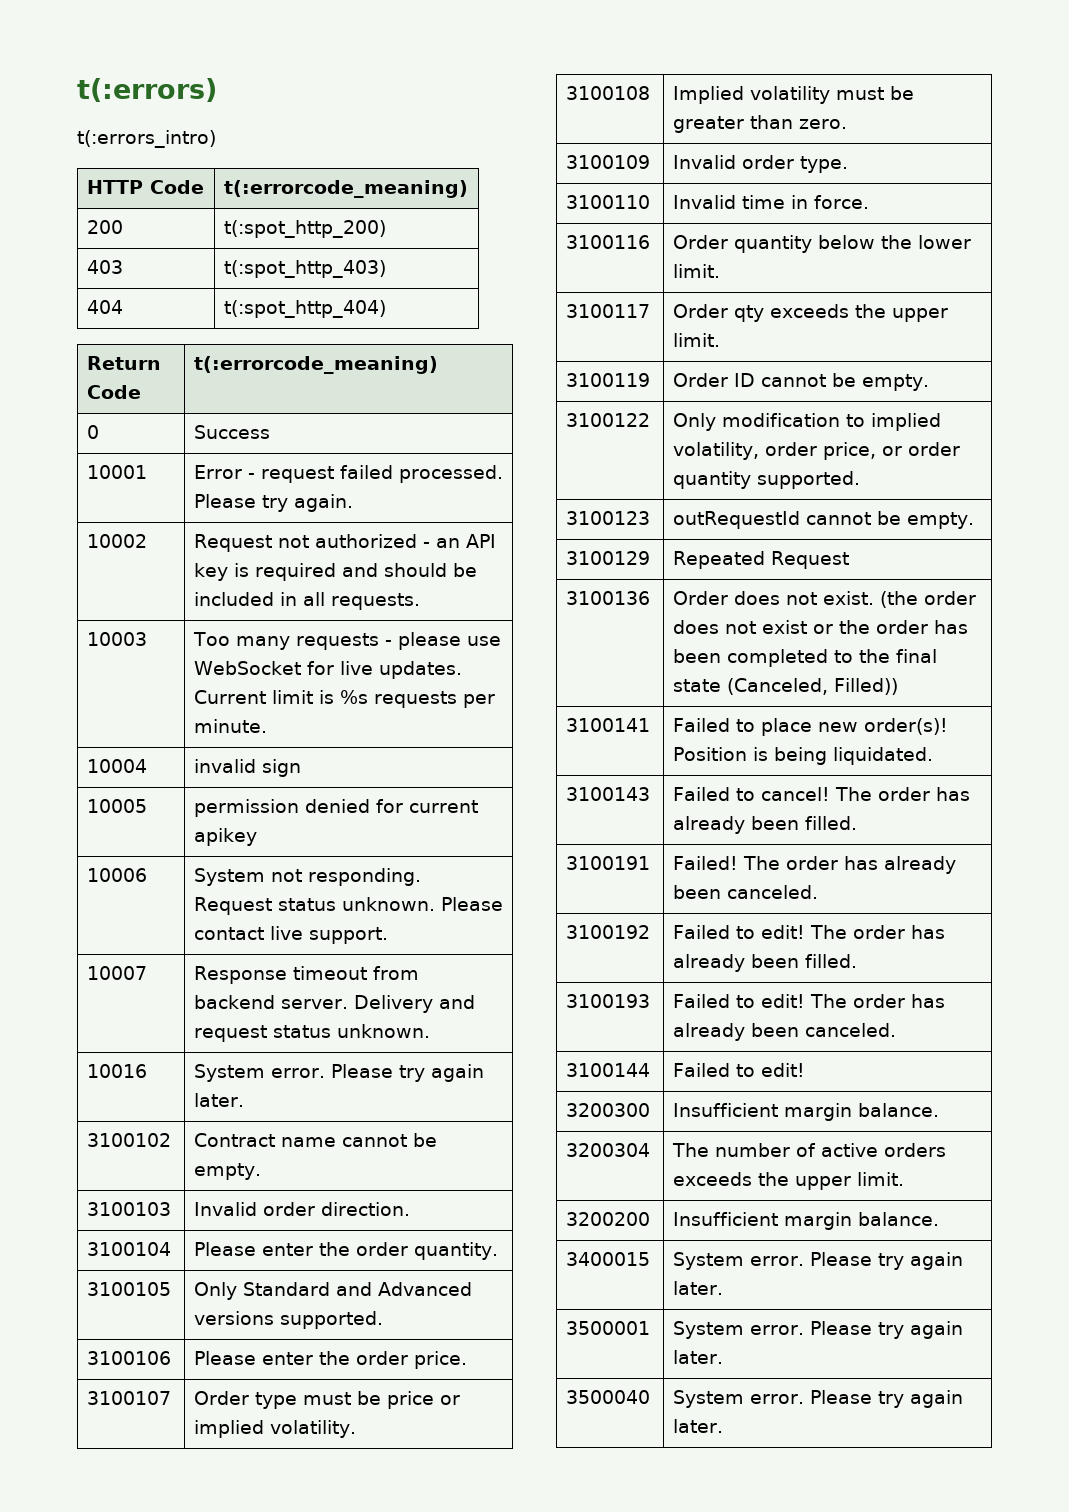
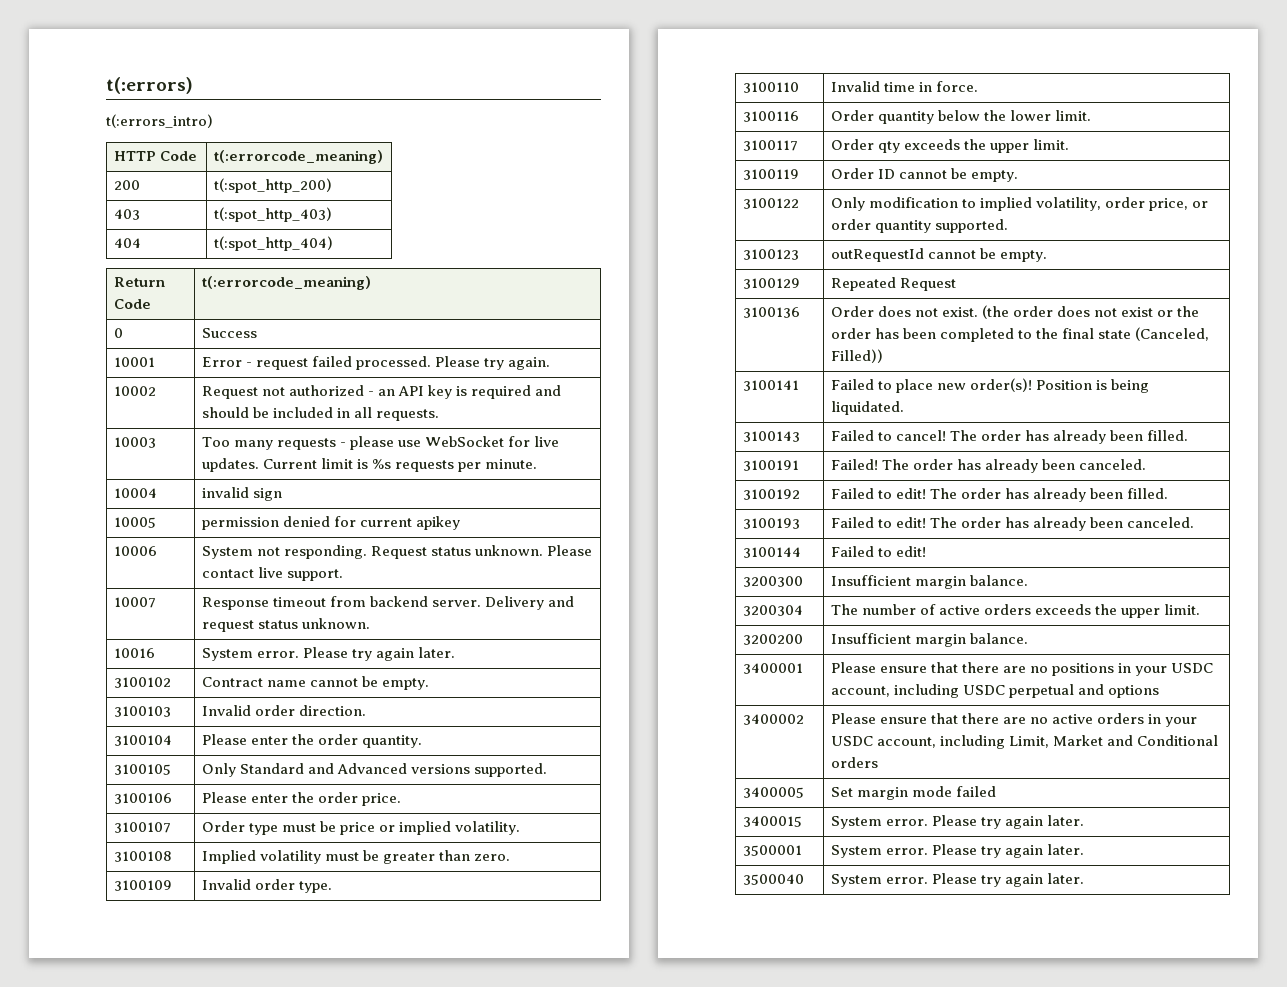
(939, 1219) none -> [742,663,803,674] [830,662,1214,676] [830,684,1159,698] [742,714,804,725] [830,713,1198,727] [830,735,1218,749] [830,757,878,768] [742,787,804,798] [830,786,996,800] // 3400001 | Please ensure that there are no positions in your USDC account, including USDC perpetual and options // 3400002 | Please ensure that there are no active orders in your USDC account, including Limit, Market and Conditional orders // 3400005 | Set margin mode failed

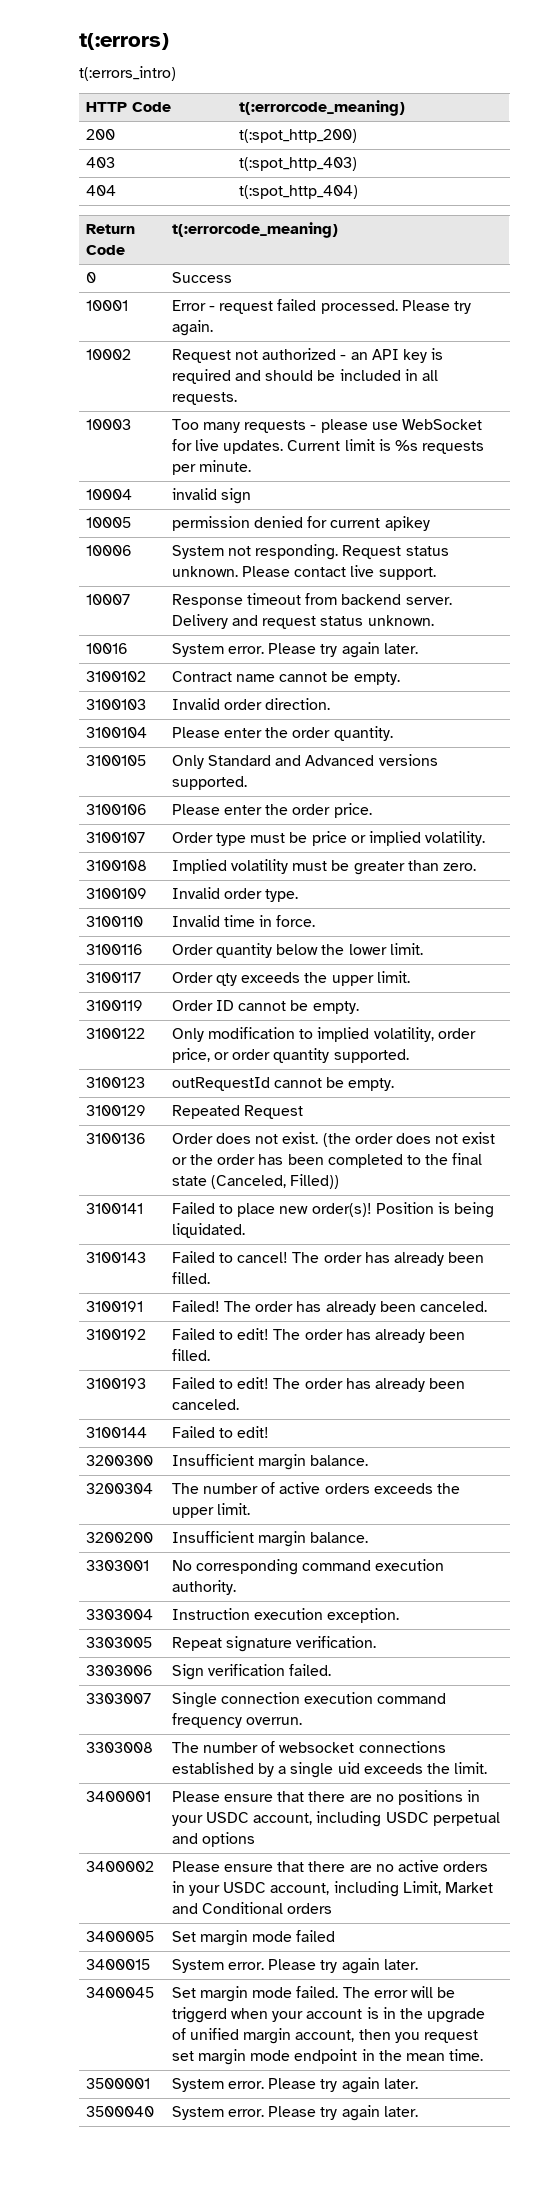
(1028, 638) none -> [85,1560,149,1571] [171,1559,445,1575] [171,1580,236,1595] [85,1609,153,1620] [171,1608,400,1623] [85,1637,152,1648] [171,1636,377,1652] [85,1665,153,1676] [171,1664,332,1680] [85,1693,151,1704] [171,1692,447,1708] [171,1713,302,1728] [85,1742,153,1753] [171,1741,446,1753] [171,1762,488,1778] // 3303001 | No corresponding command execution authority. // 3303004 | Instruction execution exception. // 3303005 | Repeat signature verification. // 3303006 | Sign verification failed. // 3303007 | Single connection execution command frequency overrun. // 3303008 | The number of websocket connections established by a single uid exceeds the limit.
(1084, 820) none -> [85,1987,154,1998] [171,1986,456,2002] [171,2007,486,2023] [171,2028,478,2044] [171,2049,484,2065] // 3400045 | Set margin mode failed. The error will be triggerd when your account is in the upgrade of unified margin account, then you request set margin mode endpoint in the mean time.

